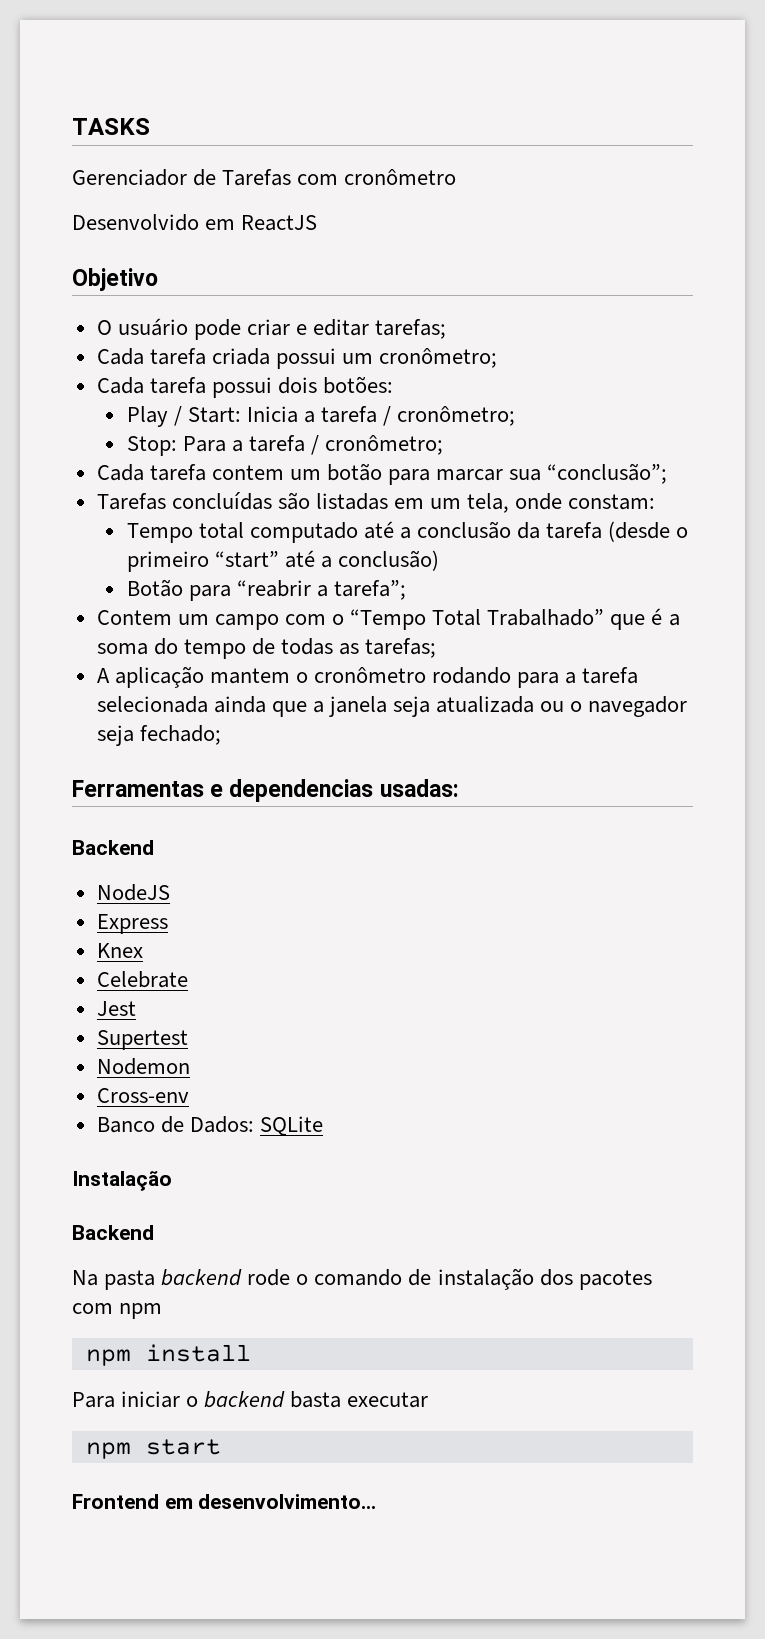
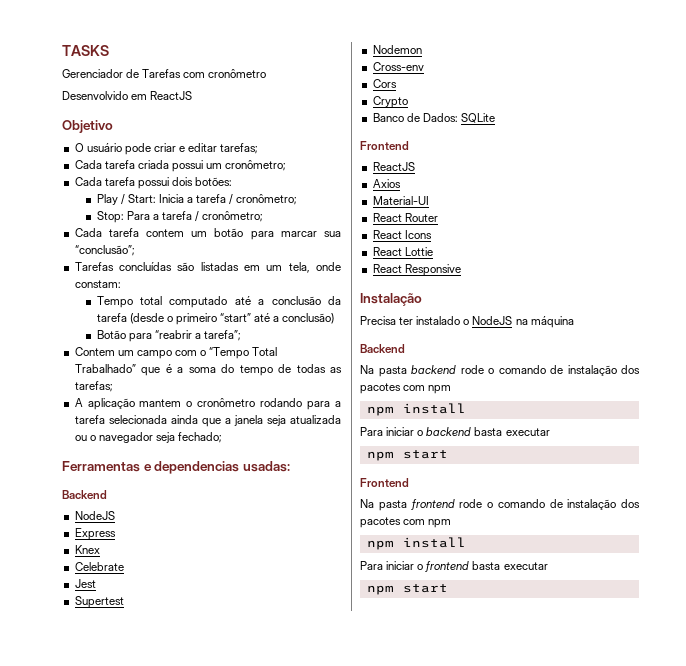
(189, 1095) none -> [372,79,397,88] [372,96,408,108] // Cors // Crypto
[72,1171,172,1191] Instalação -> [360,141,409,150] [372,162,415,171] [372,179,401,188] [372,196,429,205] [372,213,438,222] [372,230,432,239] [372,247,433,256] [372,264,461,276] [360,293,422,306] [360,316,574,328] Frontend // ReactJS // Axios // Material-UI // React Router // React Icons // React Lottie // React Responsive // Instalação // Precisa ter instalado o NodeJS na máquina
[164,1494,377,1509] em desenvolvimento... -> [360,499,640,511] [360,517,452,528] [366,537,466,550] [360,561,548,572] [366,584,448,595] // Na pasta frontend rode o comando de instalação dos pacotes com npm // npm install // Para iniciar o frontend basta executar // npm start

